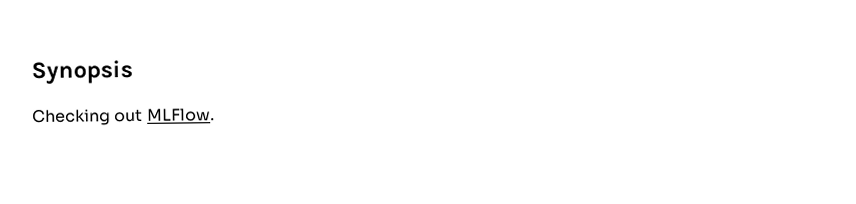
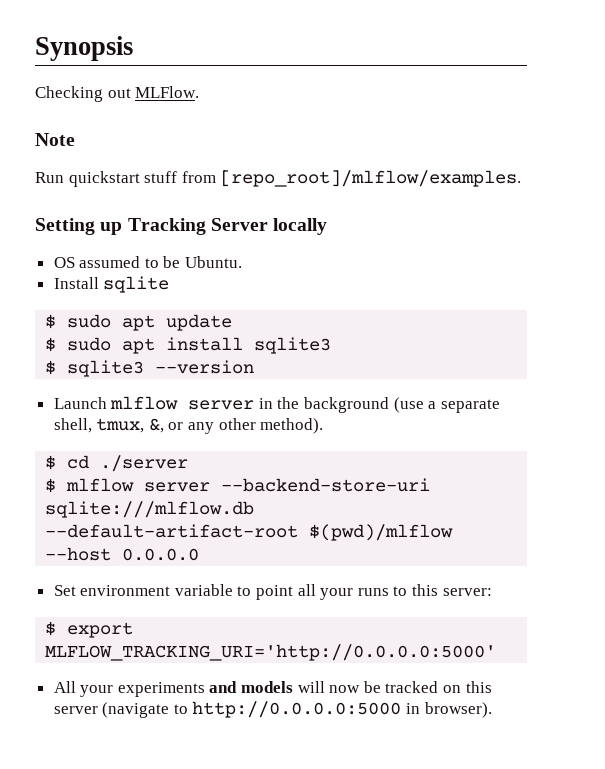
(215, 115) none -> [35,133,75,146] [35,170,522,187] [35,218,328,235] [53,256,243,268] [53,276,170,293] [45,314,233,331] [45,337,332,354] [45,360,255,377] [53,396,500,413] [53,418,324,434] [45,455,189,472] [45,478,431,493] [45,501,255,518] [45,524,454,541] [45,547,200,561] [53,584,492,600] [45,621,134,638] [45,644,497,661] [53,681,492,697] [53,701,492,718] // Note // Run quickstart stuff from [repo_root]/mlflow/examples. // Setting up Tracking Server locally // OS assumed to be Ubuntu. // Install sqlite // $ sudo apt update // $ sudo apt install sqlite3 // $ sqlite3 --version // Launch mlflow server in the background (use a separate shell, tmux, &, or any other method). // $ cd ./server // $ mlflow server --backend-store-uri sqlite:///mlflow.db --default-artifact-root $(pwd)/mlflow --host 0.0.0.0 // Set environment variable to point all your runs to this server: // $ export MLFLOW_TRACKING_URI='http://0.0.0.0:5000' // All your experiments and models will now be tracked on this server (navigate to http://0.0.0.0:5000 in browser).

